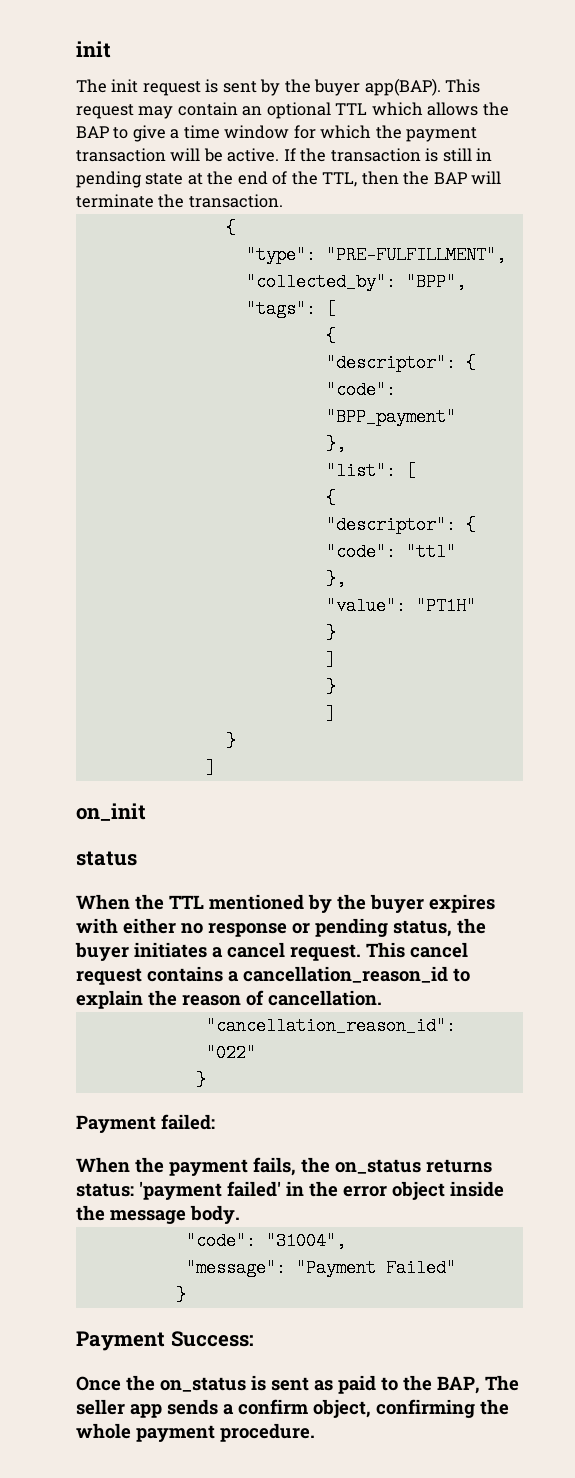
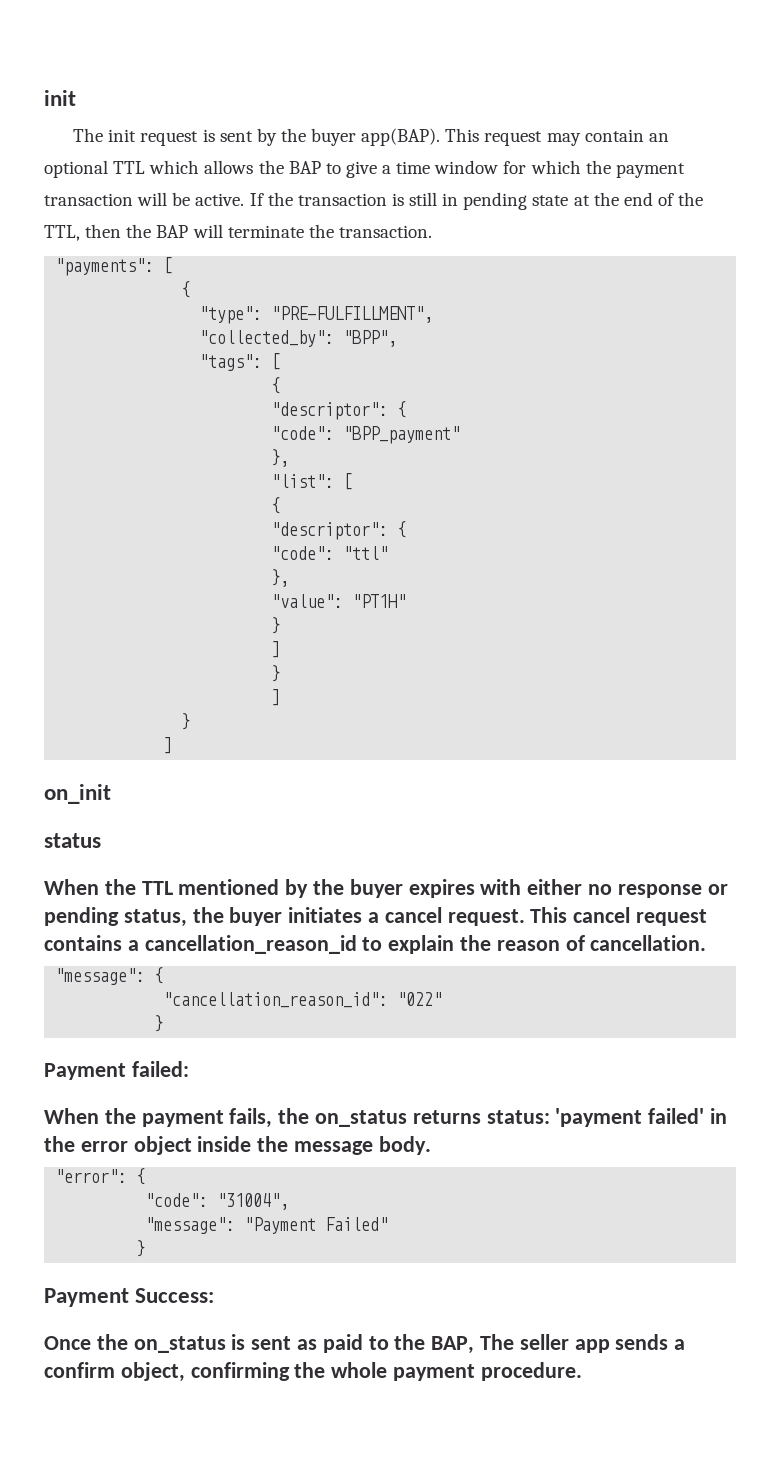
(283, 201) none -> [55,257,173,276] // "payments": [
(382, 998) none -> [55,967,164,985] // "message": {
(240, 1214) none -> [55,1168,146,1185] // "error": {

